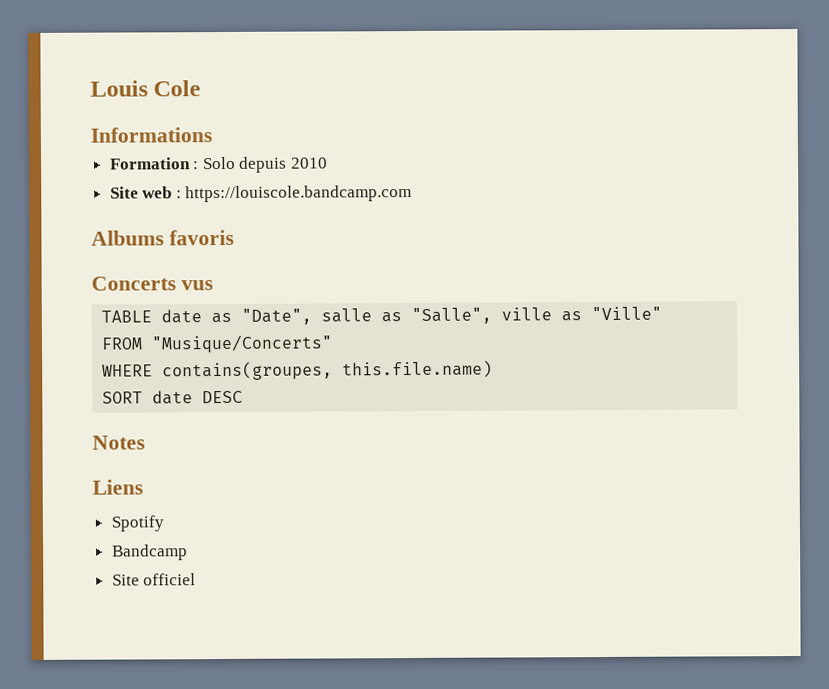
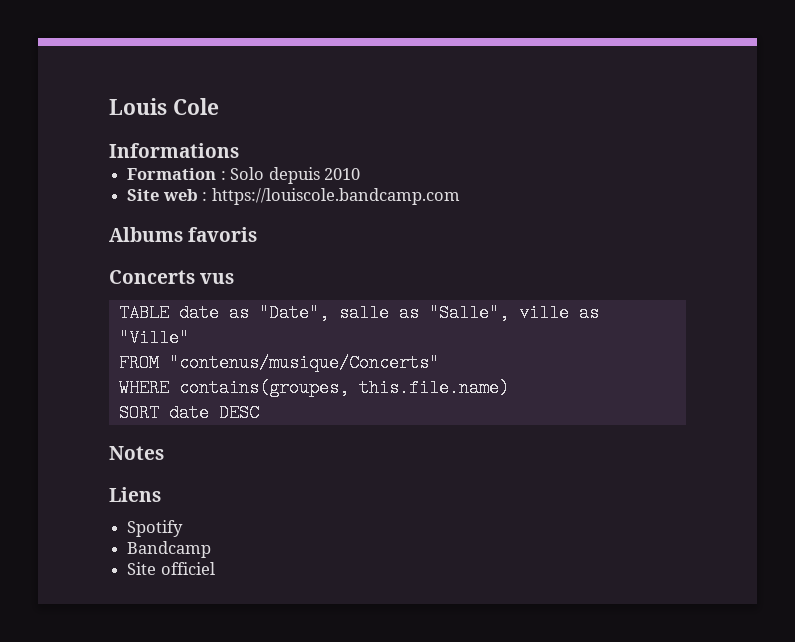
[151,334,334,354] "Musique/Concerts" -> [168,354,439,372] "contenus/musique/Concerts"

